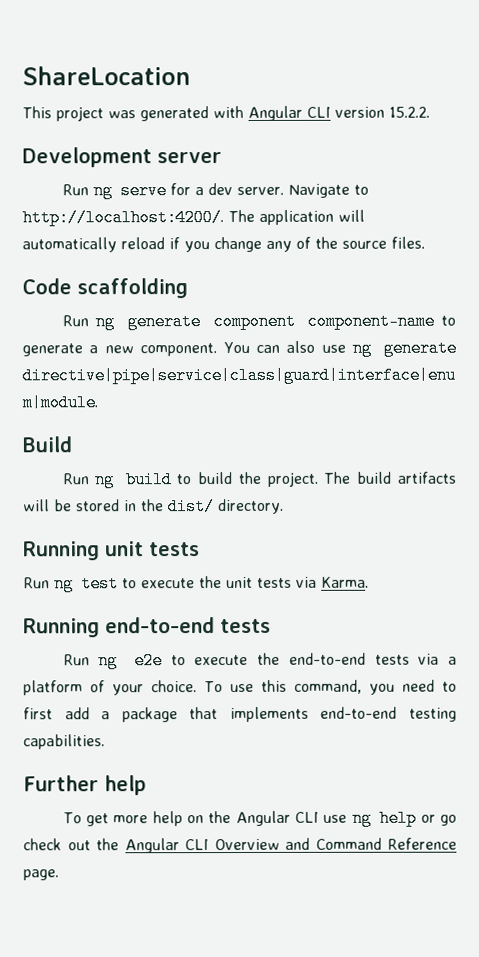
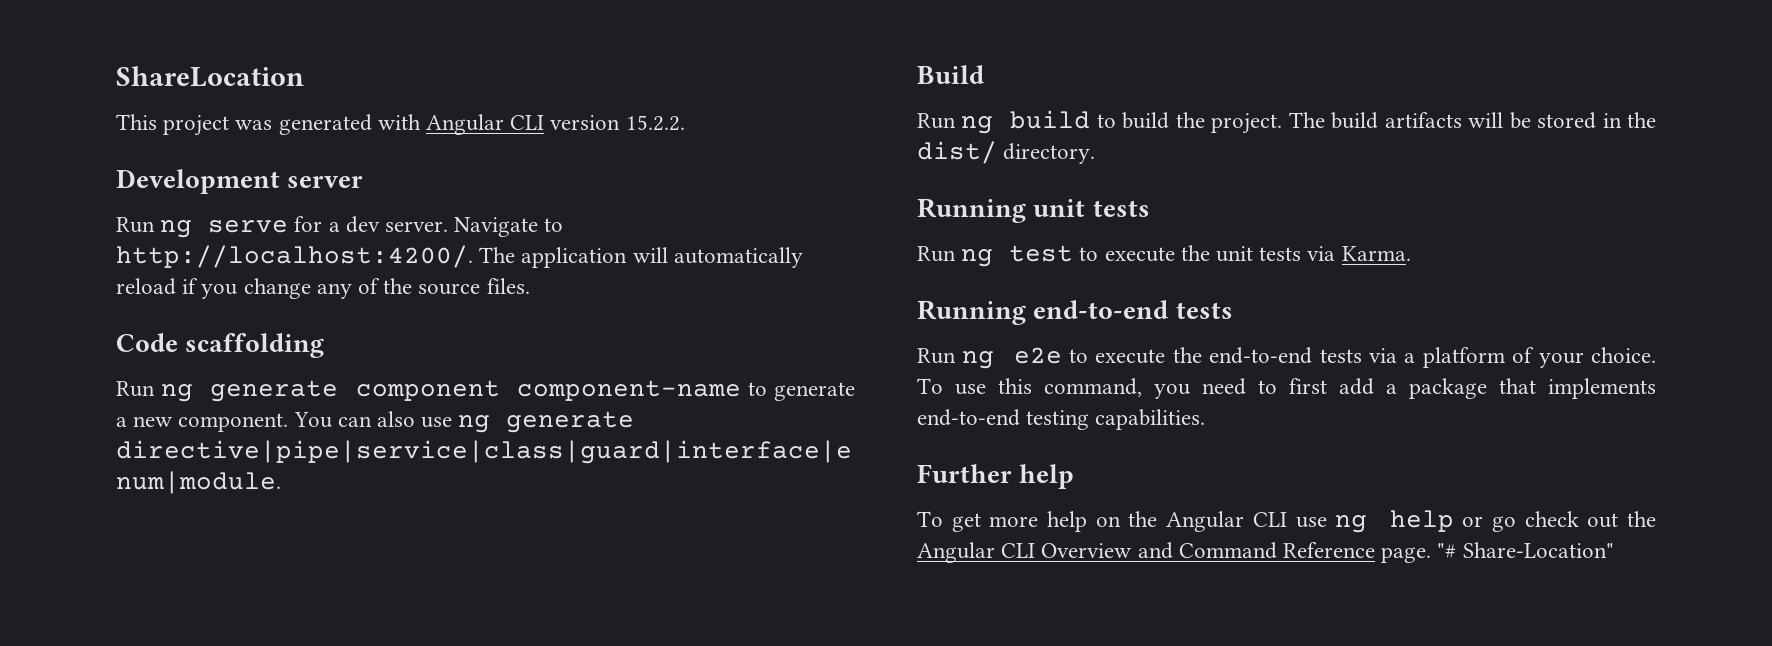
(59, 875) none -> [1437,542,1614,558] "# Share-Location"

